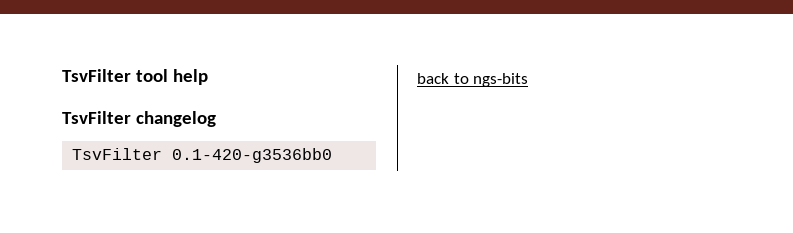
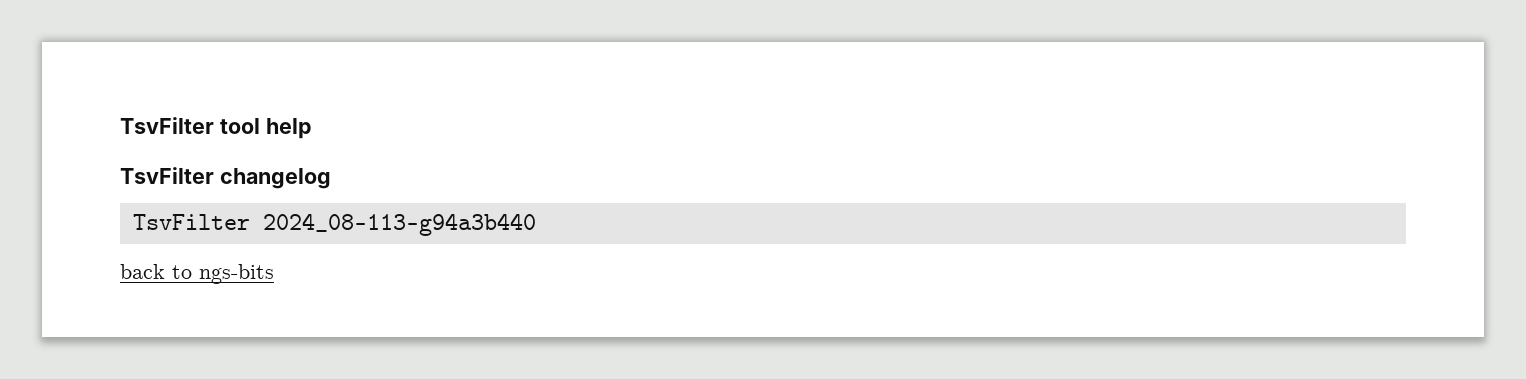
[172,148,333,163] 0.1-420-g3536bb0 -> [262,213,536,236] 2024_08-113-g94a3b440

